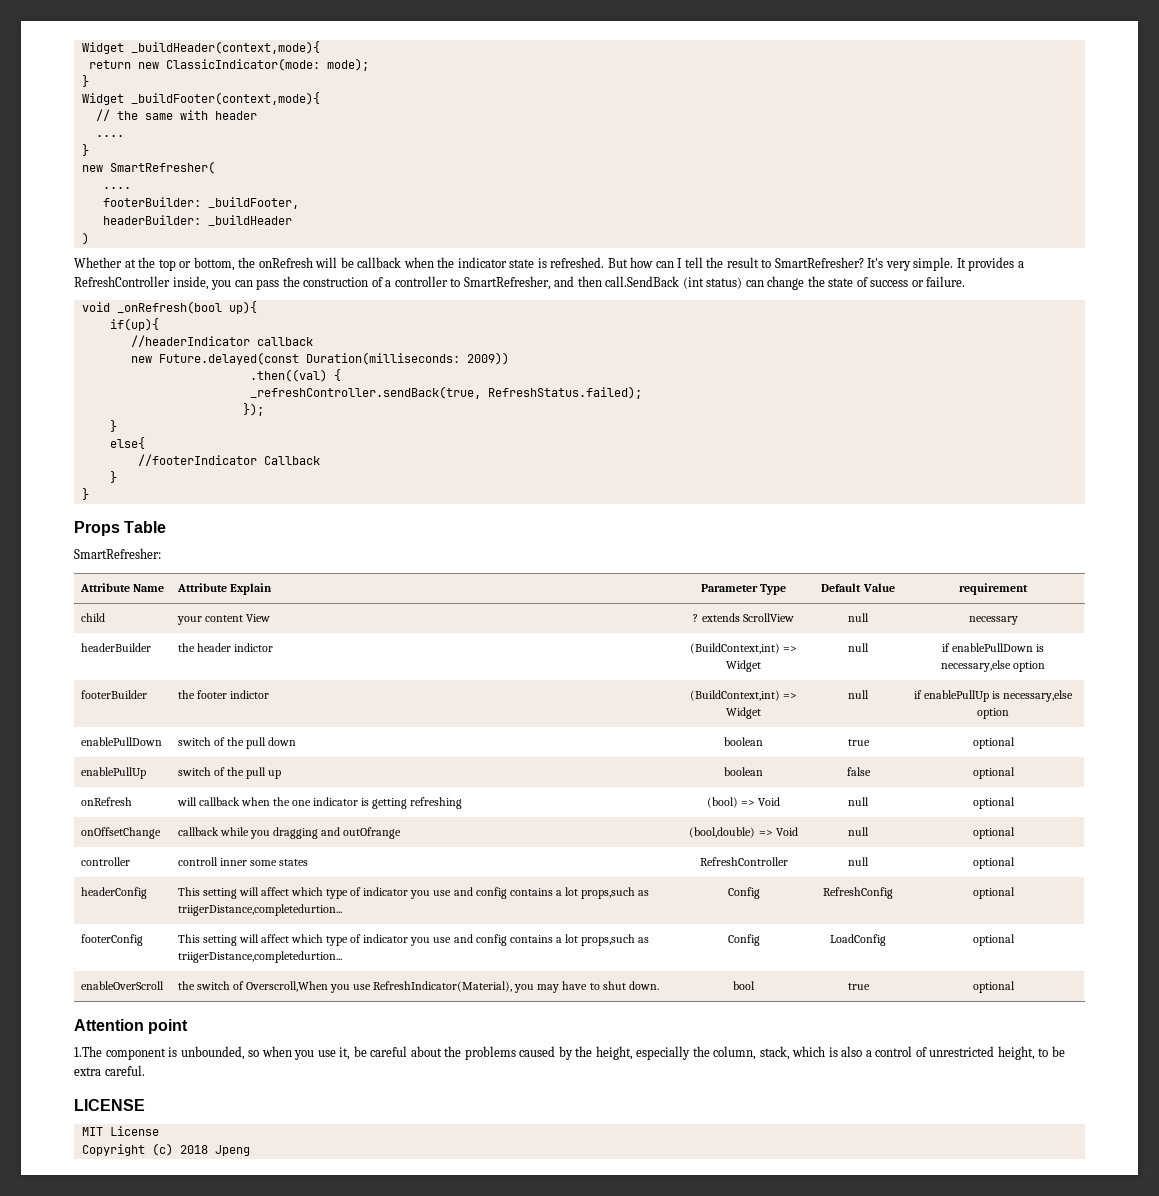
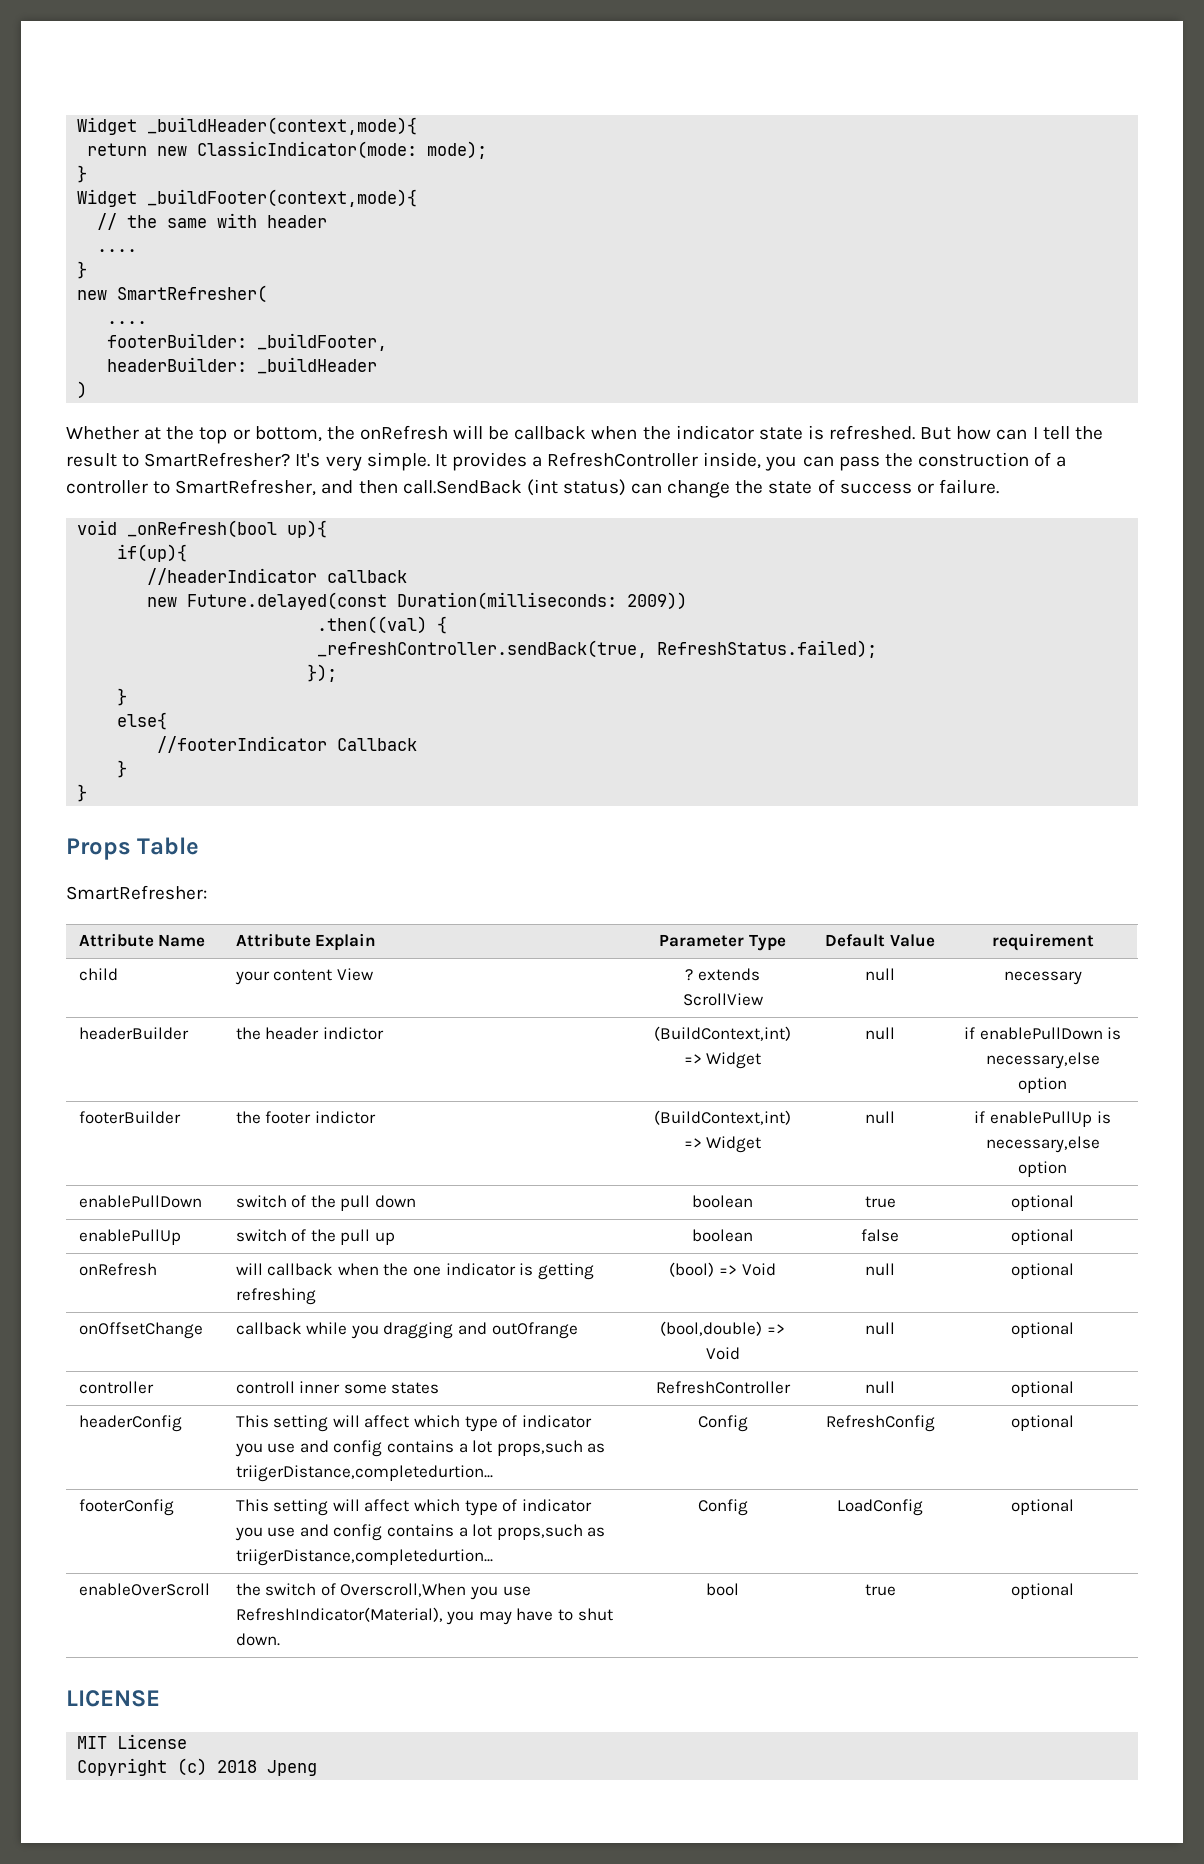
[74,1019,189,1034] [74,1046,1065,1060] [74,1065,145,1076] // Attention point // 1.The component is unbounded, so when you use it, be careful about the problems caused by the height, especially the column, stack, which is also a control of unrestricted height, to be extra careful. -> (1074, 1591) none

